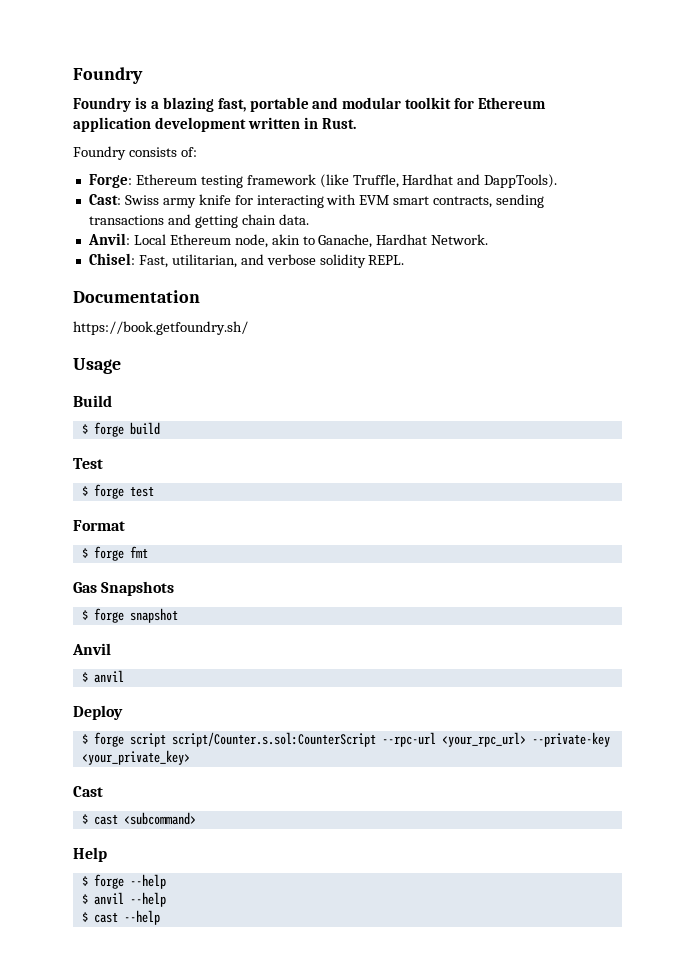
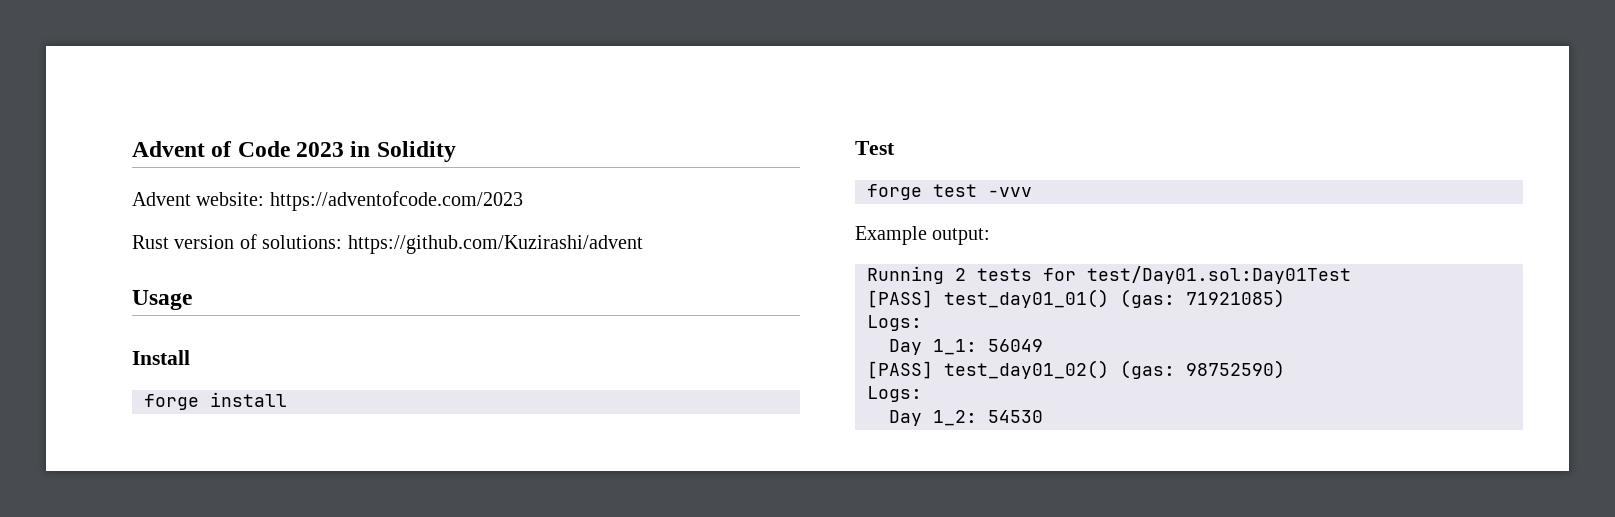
[73,67,143,84] [73,97,547,112] [73,117,356,132] [73,146,197,160] [88,174,558,188] [88,194,545,208] [88,214,309,228] [87,233,489,248] [88,253,405,268] [73,290,200,303] [73,321,248,335] [73,358,121,374] [73,395,112,407] [81,422,160,437] Foundry // Foundry is a blazing fast, portable and modular toolkit for Ethereum application development written in Rust. // Foundry consists of: // Forge: Ethereum testing framework (like Truffle, Hardhat and DappTools). // Cast: Swiss army knife for interacting with EVM smart contracts, sending transactions and getting chain data. // Anvil: Local Ethereum node, akin to Ganache, Hardhat Network. // Chisel: Fast, utilitarian, and verbose solidity REPL. // Documentation // https://book.getfoundry.sh/ // Usage // Build // $ forge build -> [132,141,456,162] [132,191,523,211] [132,234,643,254] [132,290,192,310] [132,350,190,365] [144,392,287,410] Advent of Code 2023 in Solidity // Advent website: https://adventofcode.com/2023 // Rust version of solutions: https://github.com/Kuzirashi/advent // Usage // Install // forge install
[81,486,88,496] $ -> (895, 148) none
[73,520,125,531] [81,546,148,561] [73,581,175,596] [81,608,178,623] [72,643,111,655] [81,670,124,683] [73,705,123,720] [81,732,610,747] [81,750,190,765] [73,786,103,797] [81,812,196,825] [73,847,107,862] [81,874,166,889] [81,892,166,907] [81,910,160,925] // Format // $ forge fmt // Gas Snapshots // $ forge snapshot // Anvil // $ anvil // Deploy // $ forge script script/Counter.s.sol:CounterScript --rpc-url <your_rpc_url> --private-key <your_private_key> // Cast // $ cast <subcommand> // Help // $ forge --help // $ anvil --help // $ cast --help -> [988,187,1032,197] [855,226,991,245] [867,266,1351,284] [867,289,1285,308] [867,315,922,331] [889,339,1043,355] [867,360,1285,379] [867,386,922,402] [889,410,1043,426] -vvv // Example output: // Running 2 tests for test/Day01.sol:Day01Test // [PASS] test_day01_01() (gas: 71921085) // Logs: // Day 1_1: 56049 // [PASS] test_day01_02() (gas: 98752590) // Logs: // Day 1_2: 54530

